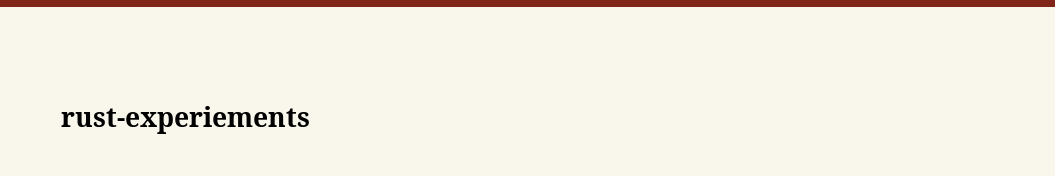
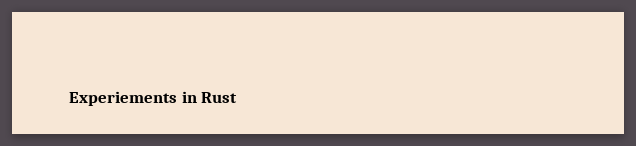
[61,106,310,134] rust-experiements -> [69,91,238,106] Experiements in Rust

